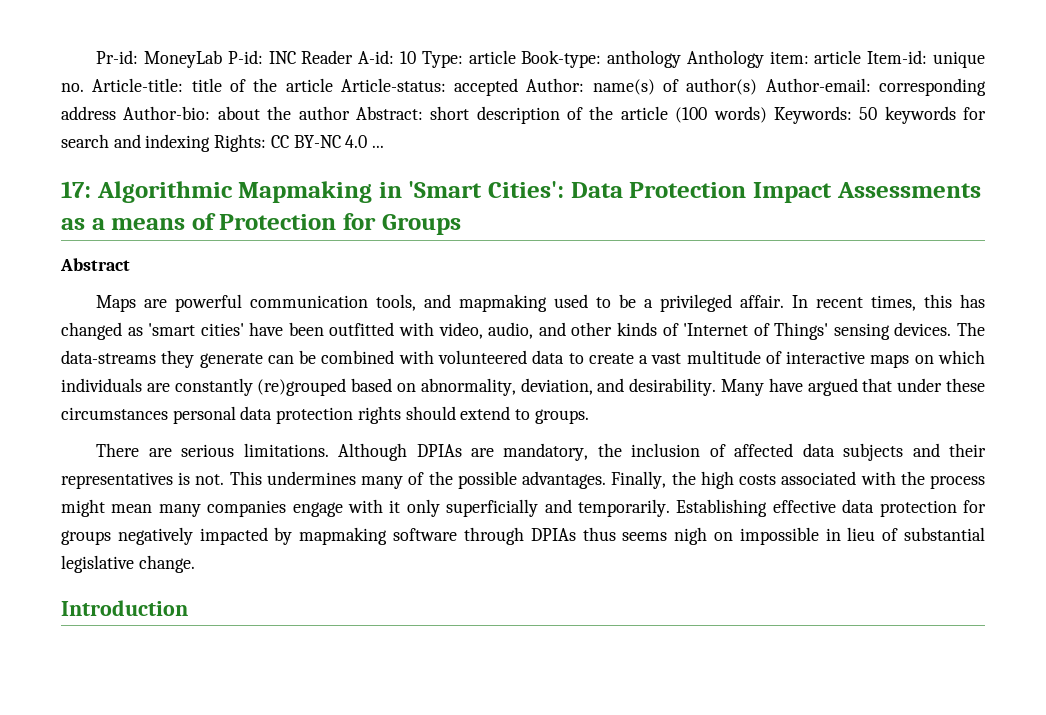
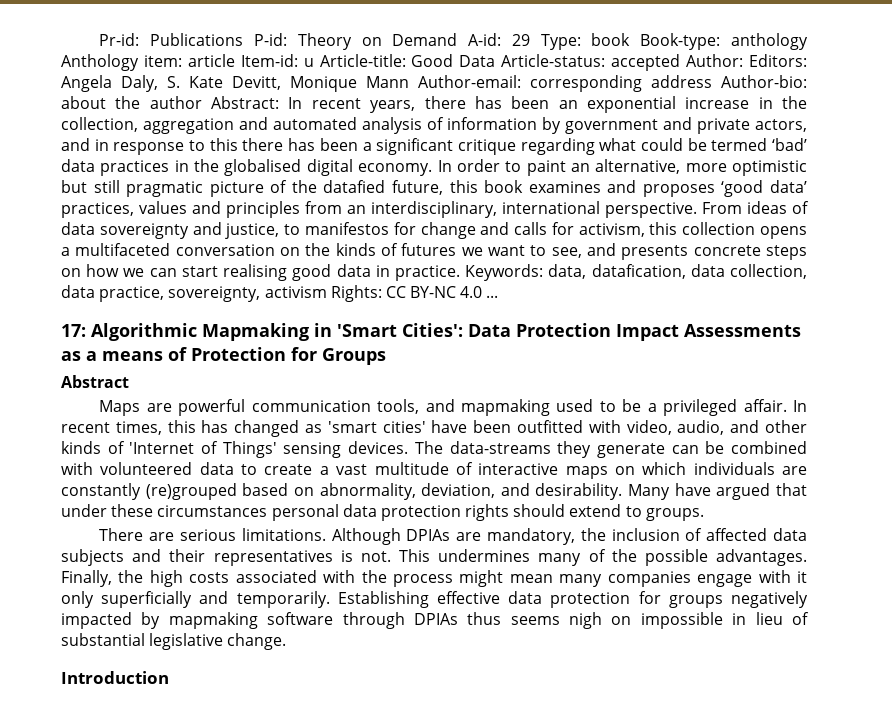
[144,50,516,68] MoneyLab P-id: INC Reader A-id: 10 Type: article -> [150,33,631,50] Publications P-id: Theory on Demand A-id: 29 Type: book
[933,51,986,68] [61,78,758,96] unique no. Article-title: title of the article Article-status: accepted Author: name(s) of author(s) -> [303,54,807,71] [61,75,409,92] u Article-title: Good Data Article-status: accepted Author: Editors: Angela Daly, S. Kate Devitt, Monique Mann
[430,106,986,124] [61,134,211,152] short description of the article (100 words) Keywords: 50 keywords for search and indexing -> [288,96,807,113] [61,117,807,134] [61,138,807,155] [61,159,807,176] [61,180,807,197] [61,201,809,218] [61,222,808,239] [61,243,807,260] [61,264,807,281] [61,285,327,302] In recent years, there has been an exponential increase in the collection, aggregation and automated analysis of information by government and private actors, and in response to this there has been a significant critique regarding what could be termed ‘bad’ data practices in the globalised digital economy. In order to paint an alternative, more optimistic but still pragmatic picture of the datafied future, this book examines and proposes ‘good data’ practices, values and principles from an interdisciplinary, international perspective. From ideas of data sovereignty and justice, to manifestos for change and calls for activism, this collection opens a multifaceted conversation on the kinds of futures we want to see, and presents concrete steps on how we can start realising good data in practice. Keywords: data, datafication, data collection, data practice, sovereignty, activism

